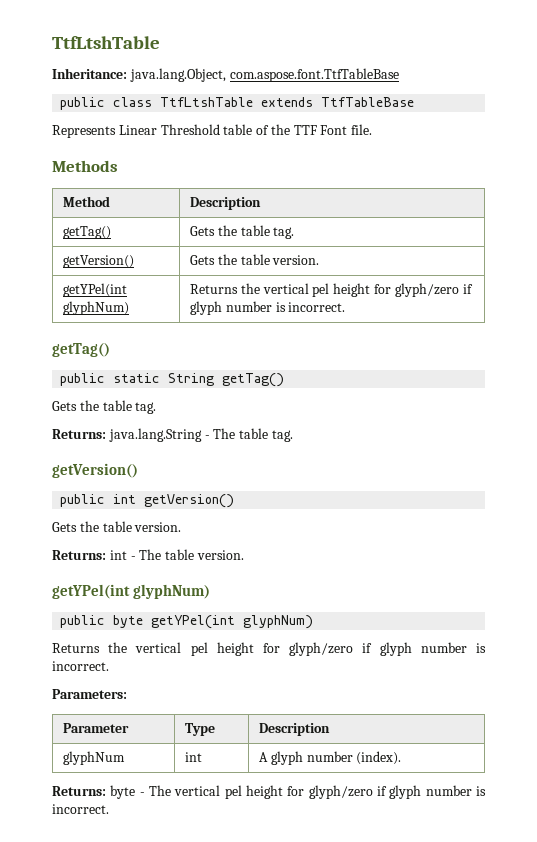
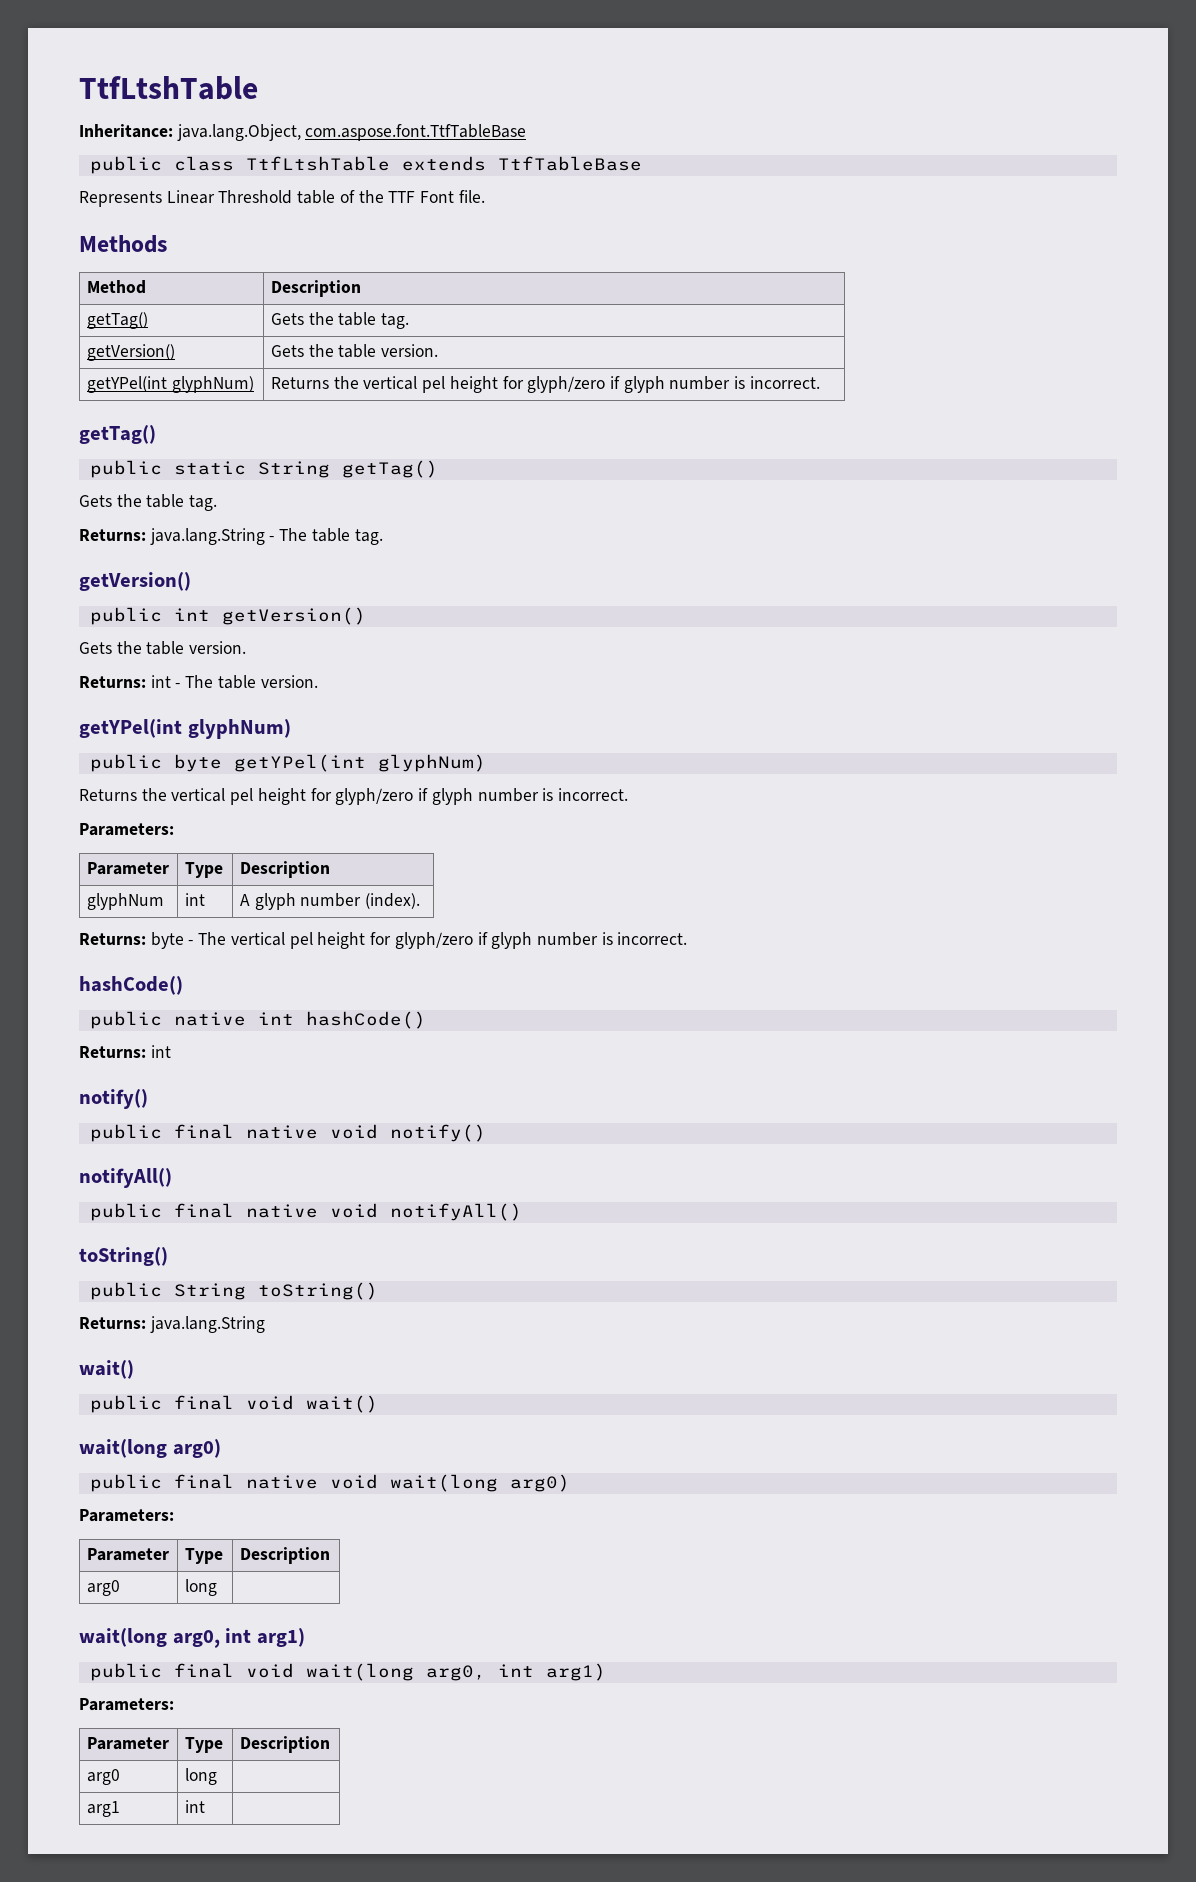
(109, 809) none -> [79,976,183,995] [89,1011,426,1029] [79,1045,171,1058] [79,1089,148,1109] [89,1124,486,1142] [79,1168,172,1188] [89,1203,522,1221] [79,1247,168,1266] [89,1282,378,1300] [79,1316,265,1333] [79,1360,134,1379] [89,1395,378,1413] [79,1439,221,1458] [89,1474,570,1492] [79,1509,174,1522] [86,1548,169,1561] [184,1548,223,1564] [239,1547,330,1564] [86,1580,120,1596] [184,1579,217,1596] [79,1628,305,1648] [89,1663,606,1681] [79,1698,174,1711] [86,1737,169,1750] [184,1737,223,1753] [239,1736,330,1753] [86,1769,120,1785] [184,1768,217,1785] [86,1801,120,1817] [184,1800,205,1813] // hashCode() // public native int hashCode() // Returns: int // notify() // public final native void notify() // notifyAll() // public final native void notifyAll() // toString() // public String toString() // Returns: java.lang.String // wait() // public final void wait() // wait(long arg0) // public final native void wait(long arg0) // Parameters: // Parameter | Type | Description // arg0 | long | // wait(long arg0, int arg1) // public final void wait(long arg0, int arg1) // Parameters: // Parameter | Type | Description // arg0 | long | // arg1 | int |

